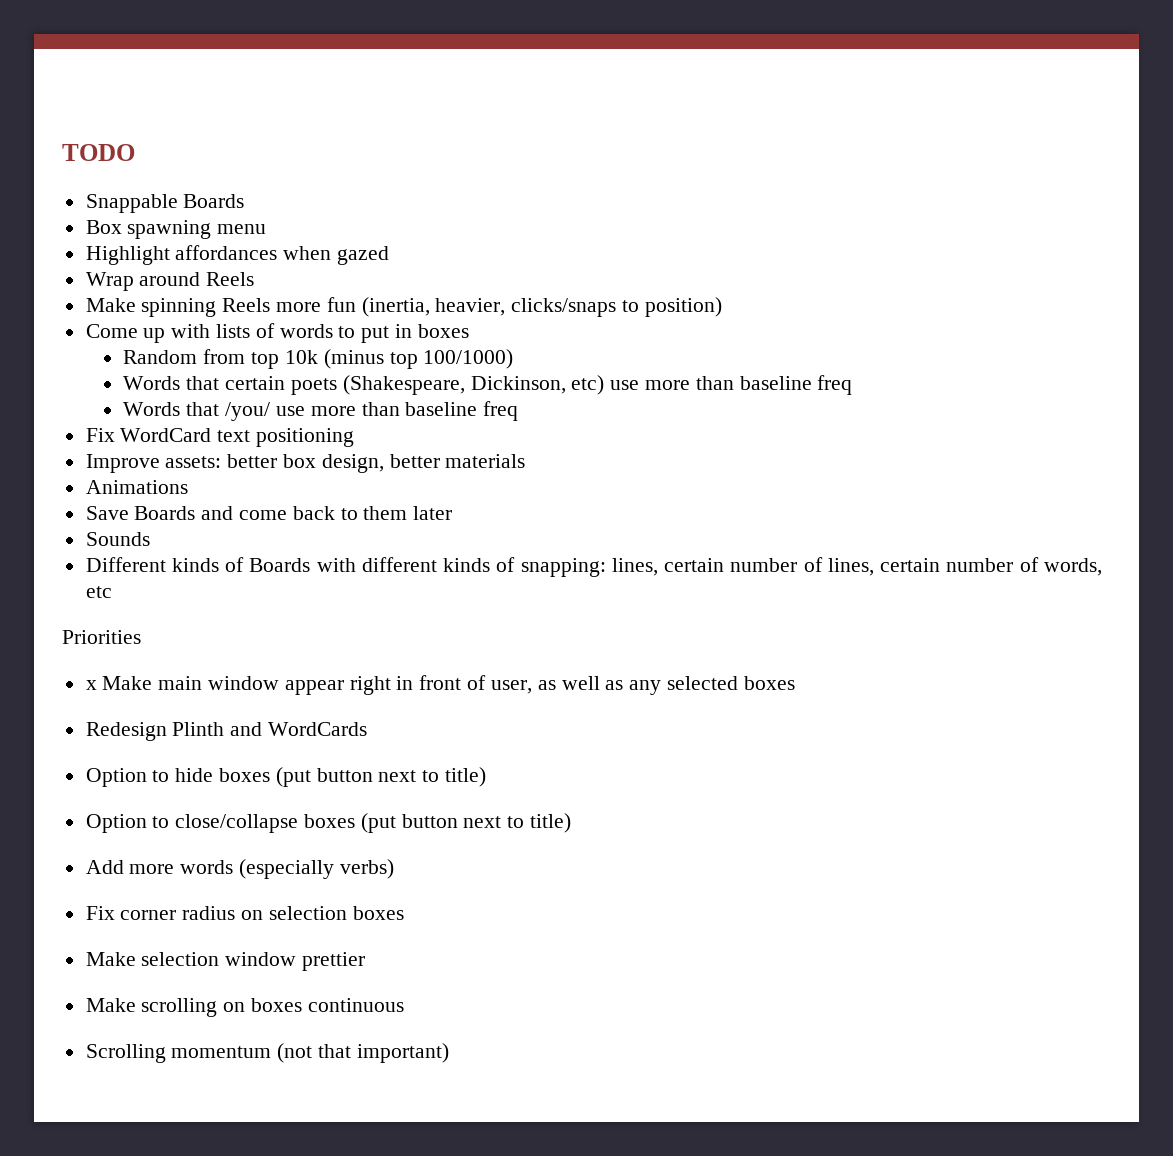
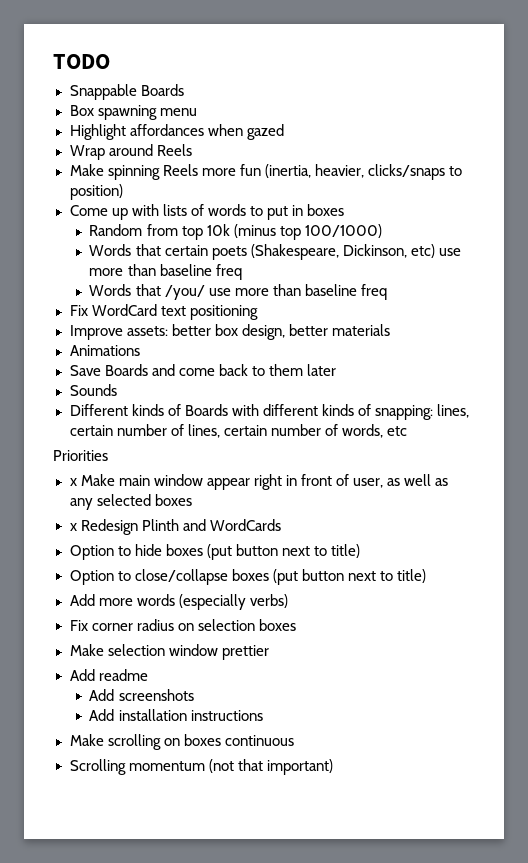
(795, 683) none -> [69,523,77,531] x
(366, 961) none -> [69,669,148,681] [89,689,194,701] [89,709,263,721] // Add readme // Add screenshots // Add installation instructions

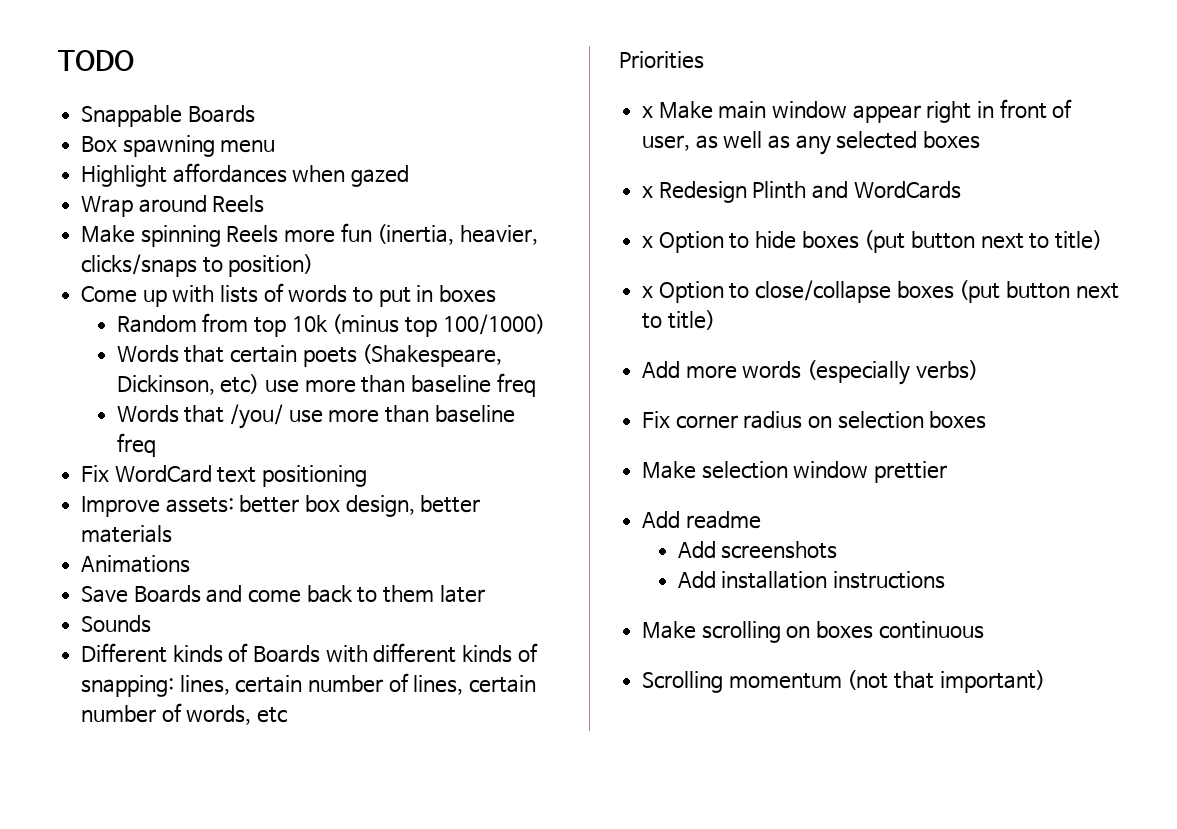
(281, 525) none -> [642,236,654,248] x
(360, 551) none -> [642,286,654,298] x

